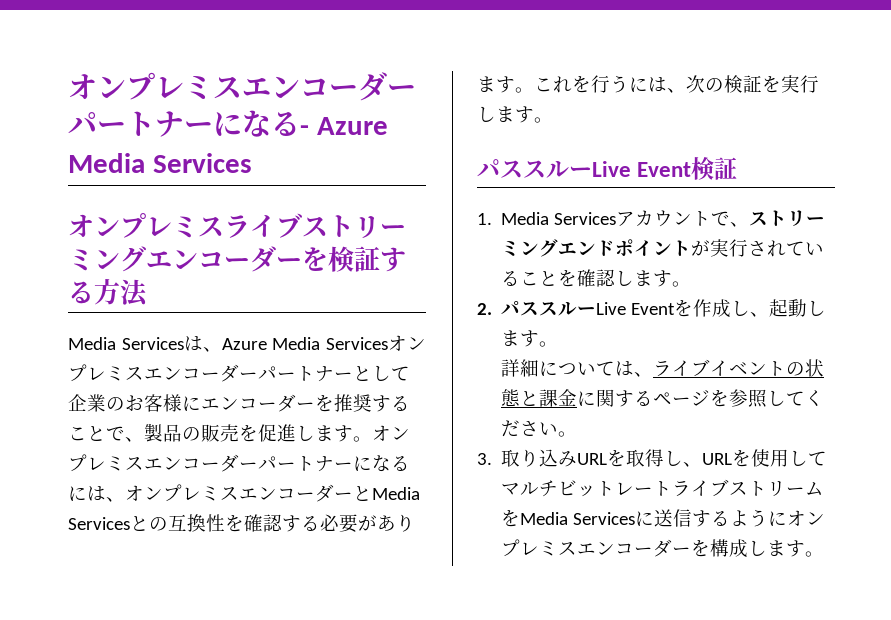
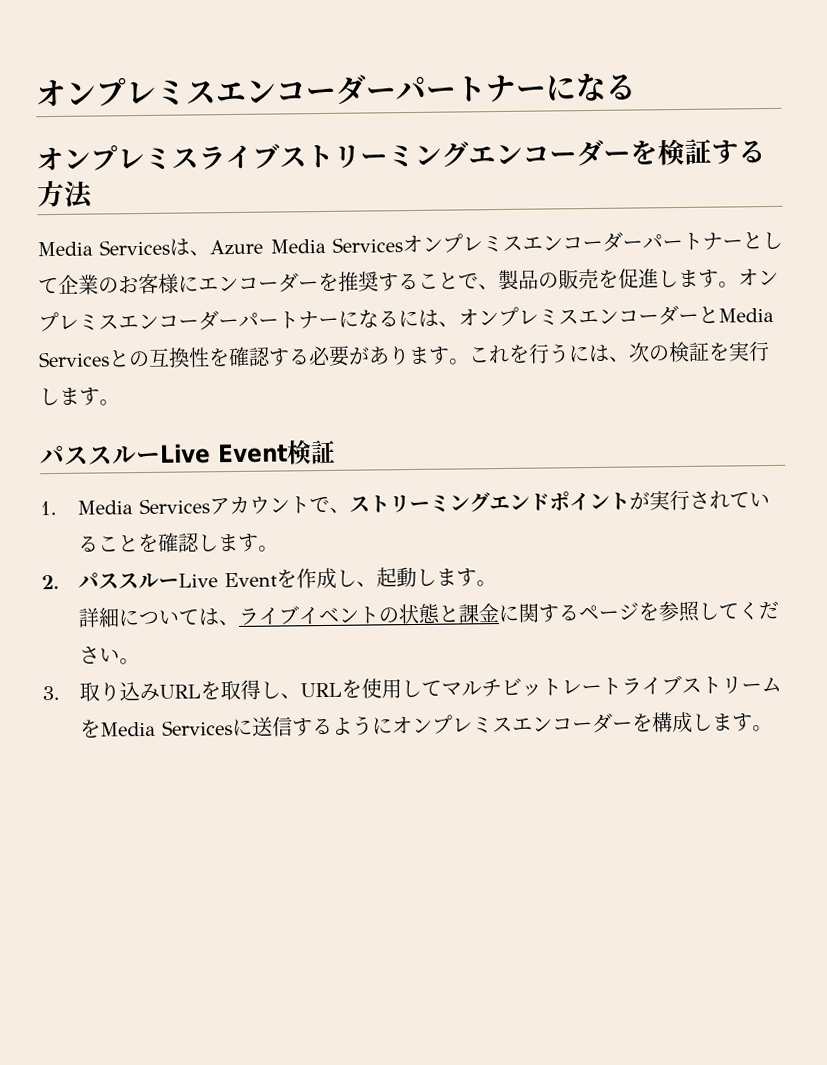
[300,117,388,135] [68,153,252,173] - Azure Media Services -> (637, 87) none

